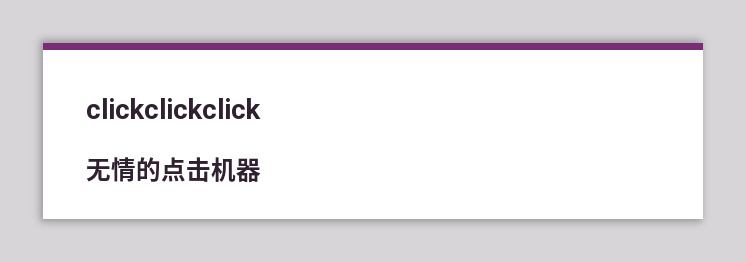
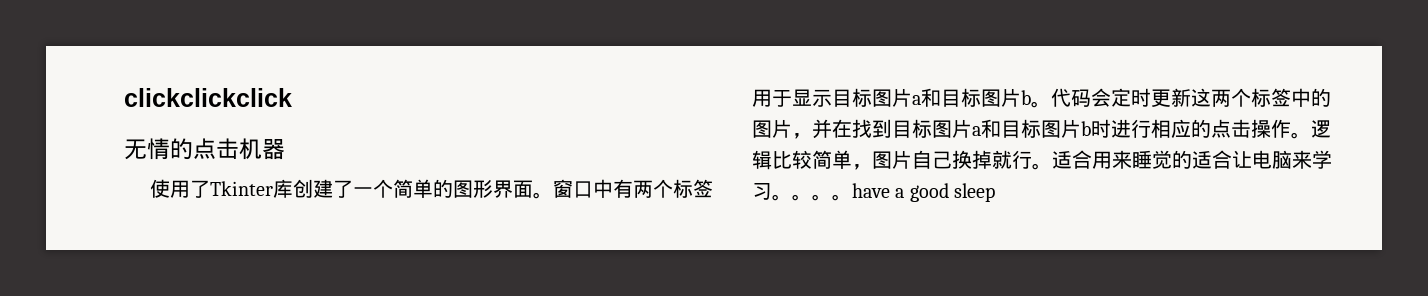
(261, 170) none -> [150,179,714,199] [752,88,1331,108] [752,119,1331,139] [752,150,1332,170] [752,183,996,202] // 使用了Tkinter库创建了一个简单的图形界面。窗口中有两个标签用于显示目标图片a和目标图片b。代码会定时更新这两个标签中的图片，并在找到目标图片a和目标图片b时进行相应的点击操作。逻辑比较简单，图片自己换掉就行。适合用来睡觉的适合让电脑来学习。。。。have a good sleep

